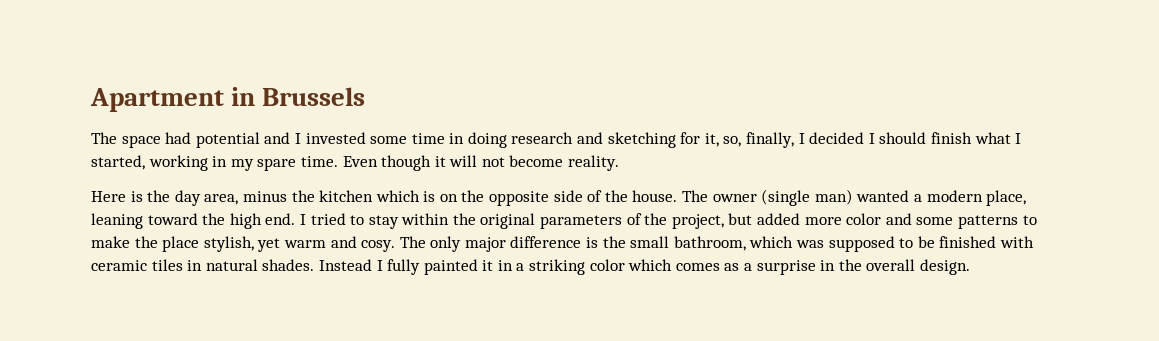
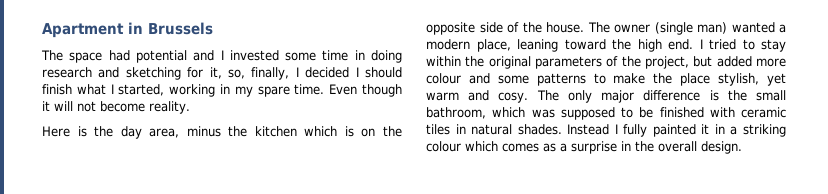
[846,213,882,225] color -> [426,73,461,84] colour
[589,259,625,271] color -> [426,141,461,152] colour

